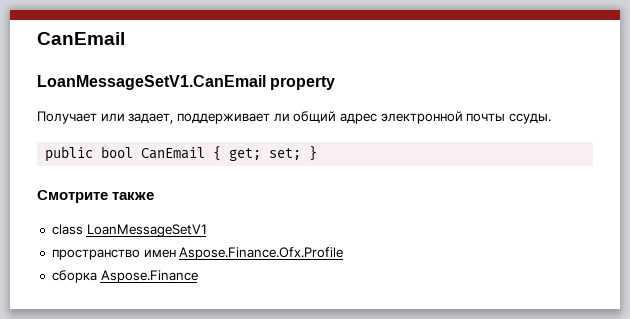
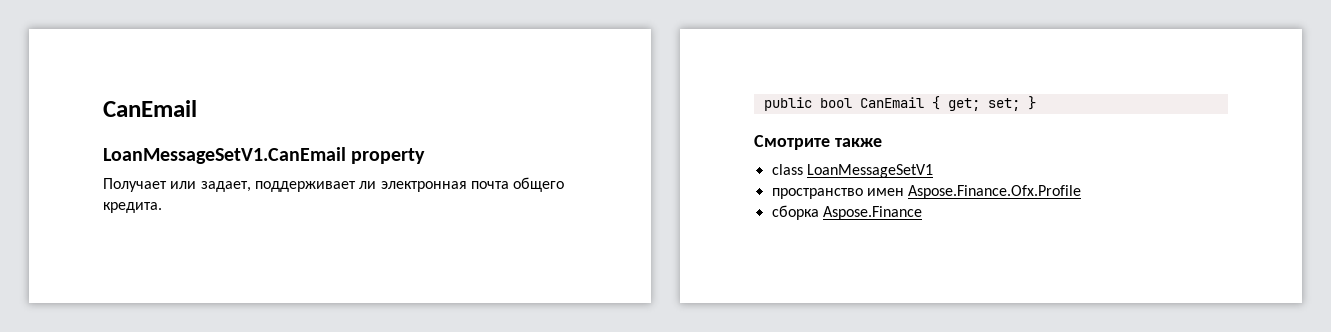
[293,111,551,124] общий адрес электронной почты ссуды. -> [380,177,565,192] [103,202,162,213] электронная почта общего кредита.

